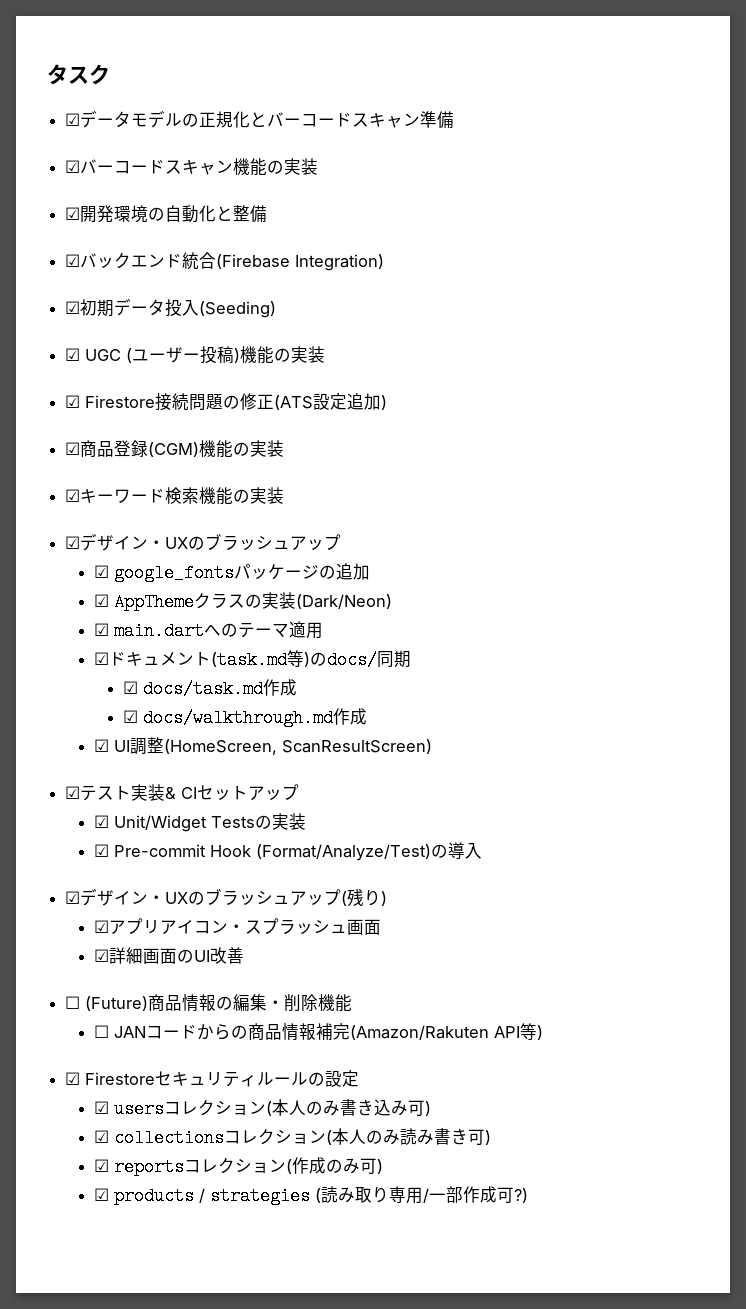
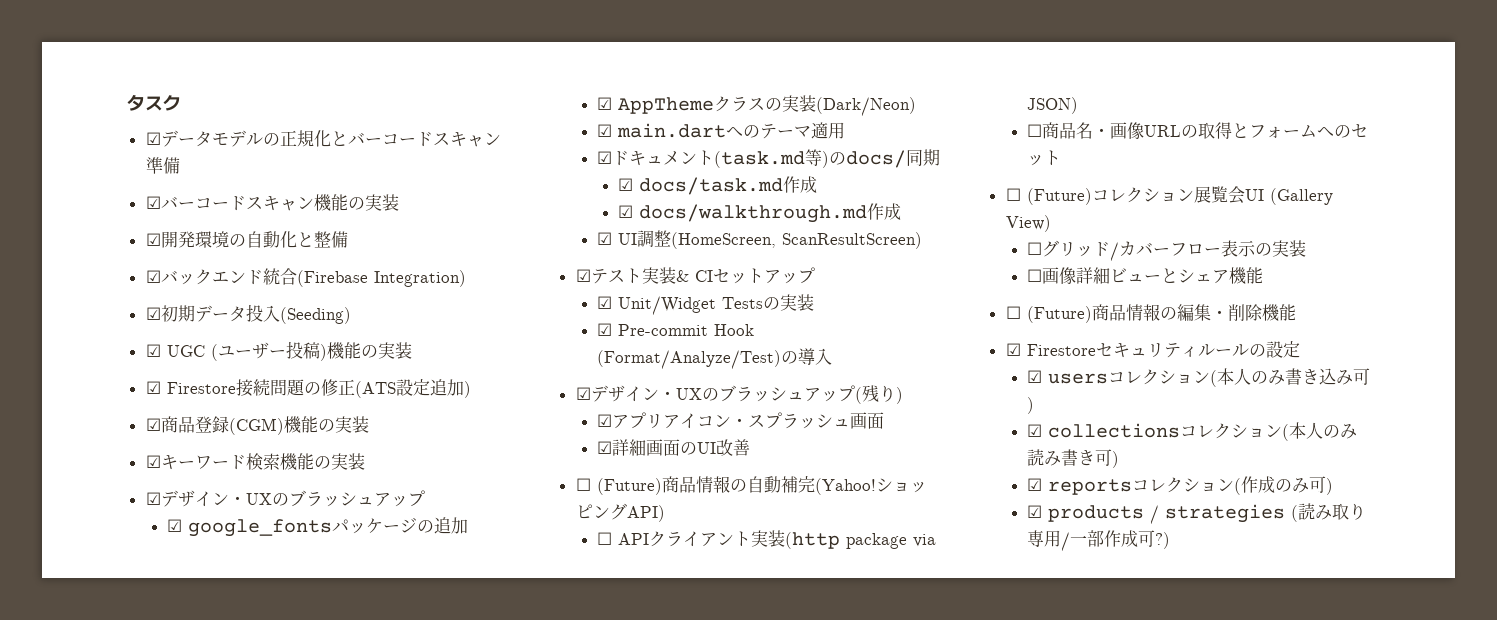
(245, 955) none -> [575,476,927,495] [575,503,665,522] [597,530,937,549] [1027,97,1079,114] [1027,122,1369,140] [1027,150,1062,166] [1005,186,1333,205] [1005,215,1051,232] [1027,240,1307,261] [1027,267,1264,285] // ☐ (Future)商品情報の自動補完(Yahoo!ショッピングAPI) // ☐ APIクライアント実装(http package via JSON) // ☐商品名・画像URLの取得とフォームへのセット // ☐ (Future)コレクション展覧会UI (Gallery View) // ☐グリッド/カバーフロー表示の実装 // ☐画像詳細ビューとシェア機能
[94,1023,544,1041] // ☐ JANコードからの商品情報補完(Amazon/Rakuten API等) -> (1296, 312) none

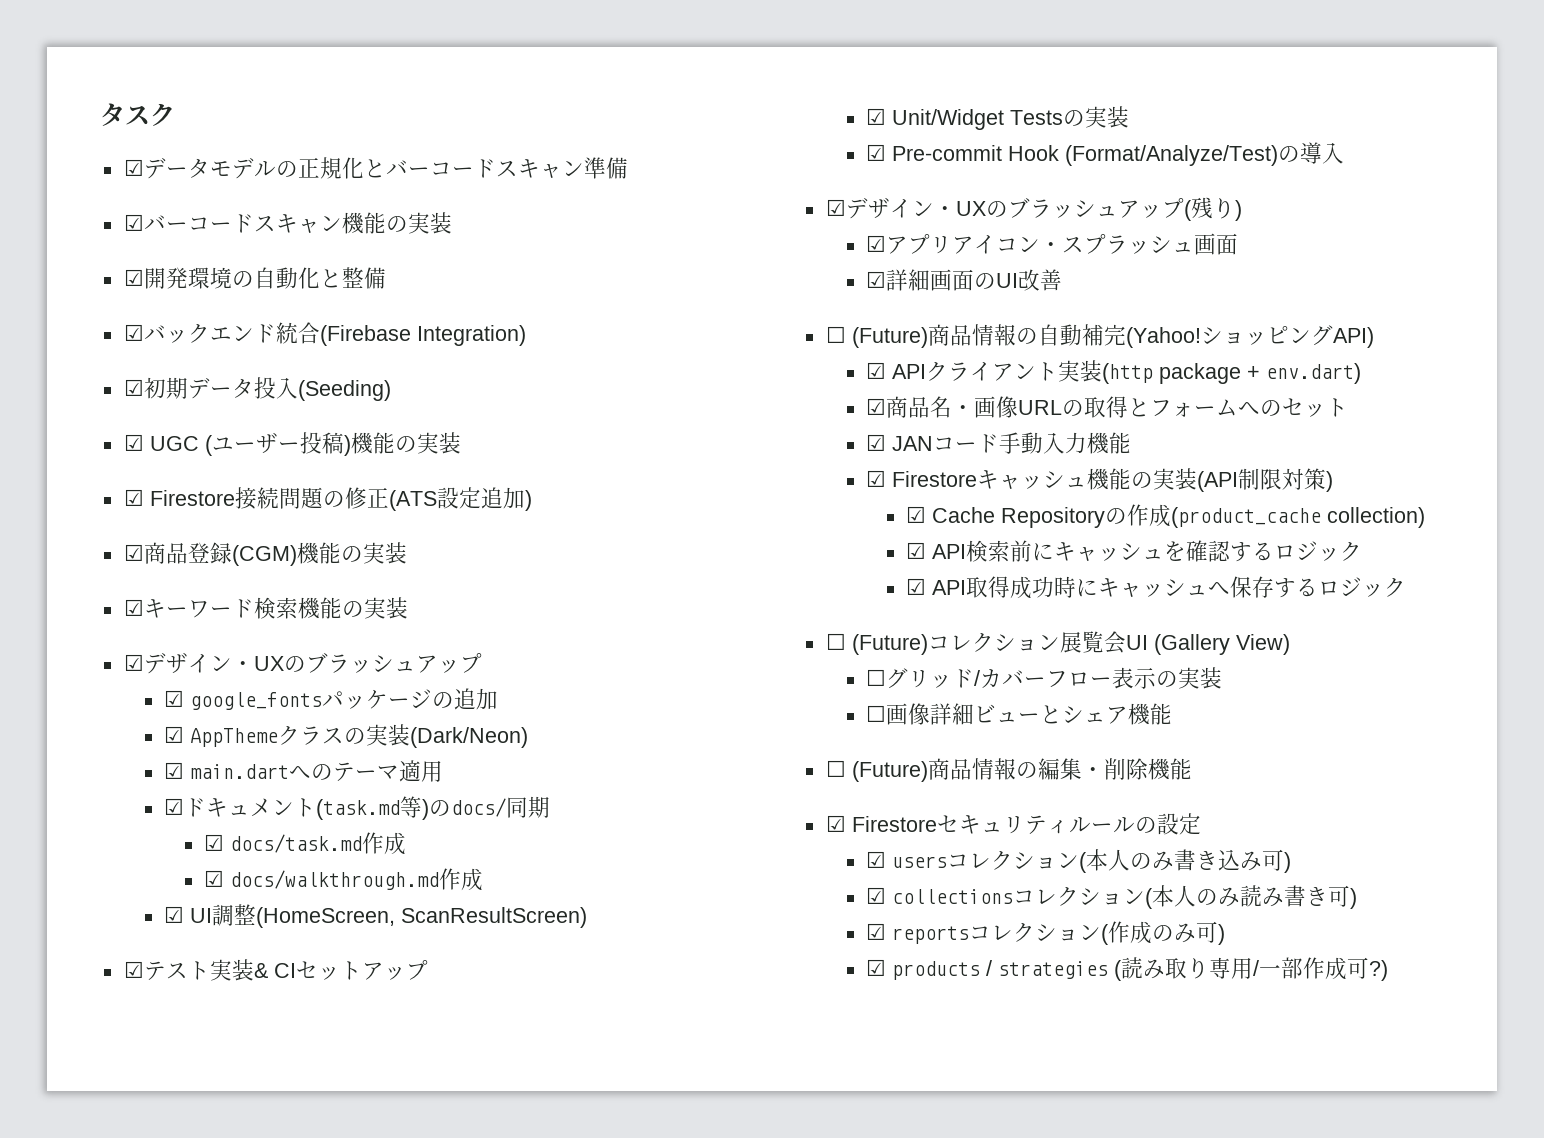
[597,532,613,545] ☐ -> [865,362,886,379] ☑
[913,534,937,547] [1027,97,1079,114] [1027,124,1043,137] via JSON) // ☐ -> [1246,363,1361,384] [865,398,886,415] + env.dart) // ☑
(1062, 158) none -> [865,432,1131,454] [865,468,1333,492] [906,504,1426,528] [906,540,1363,562] [906,576,1407,599] // ☑ JANコード手動入力機能 // ☑ Firestoreキャッシュ機能の実装(API制限対策) // ☑ Cache Repositoryの作成(product_cache collection) // ☑ API検索前にキャッシュを確認するロジック // ☑ API取得成功時にキャッシュへ保存するロジック

